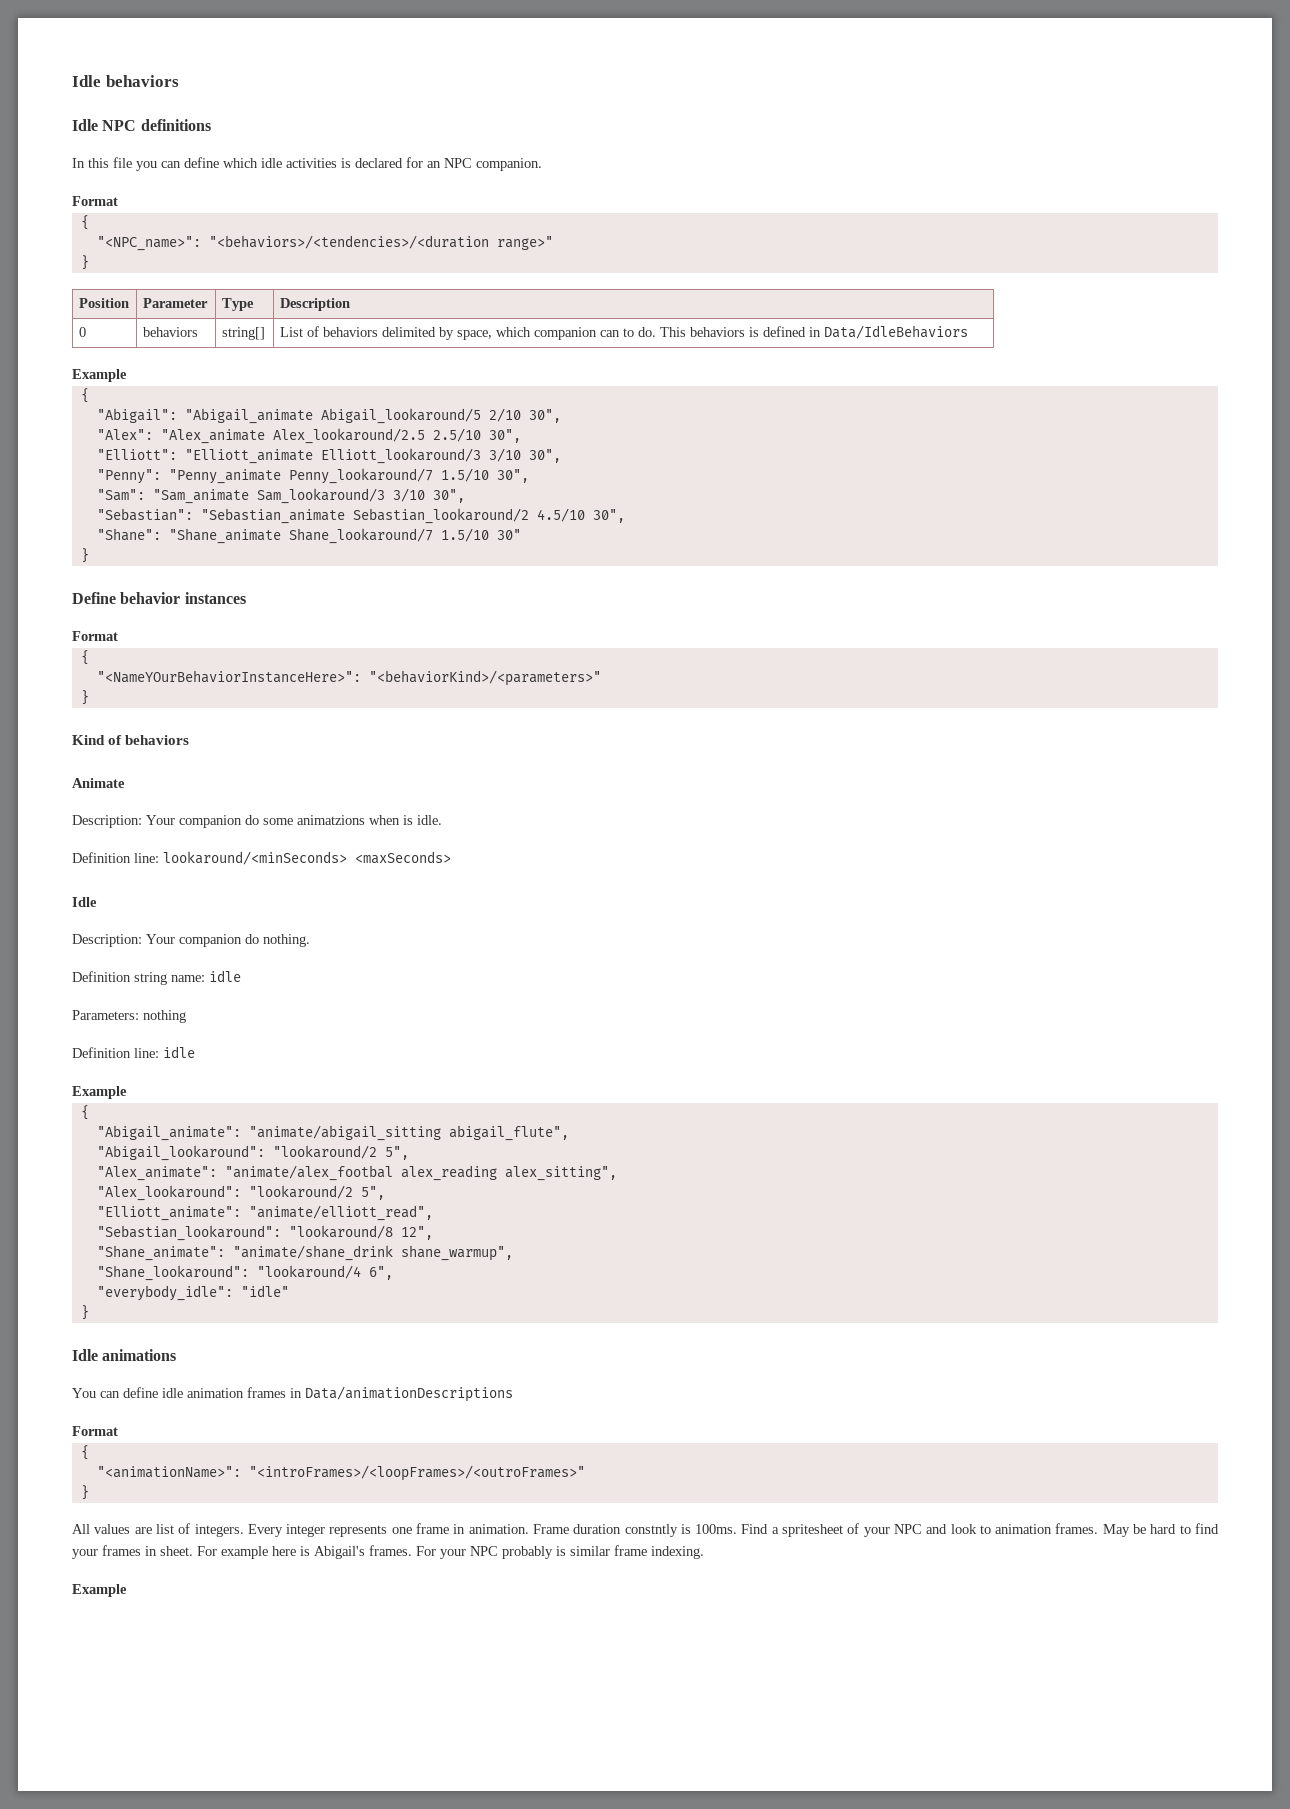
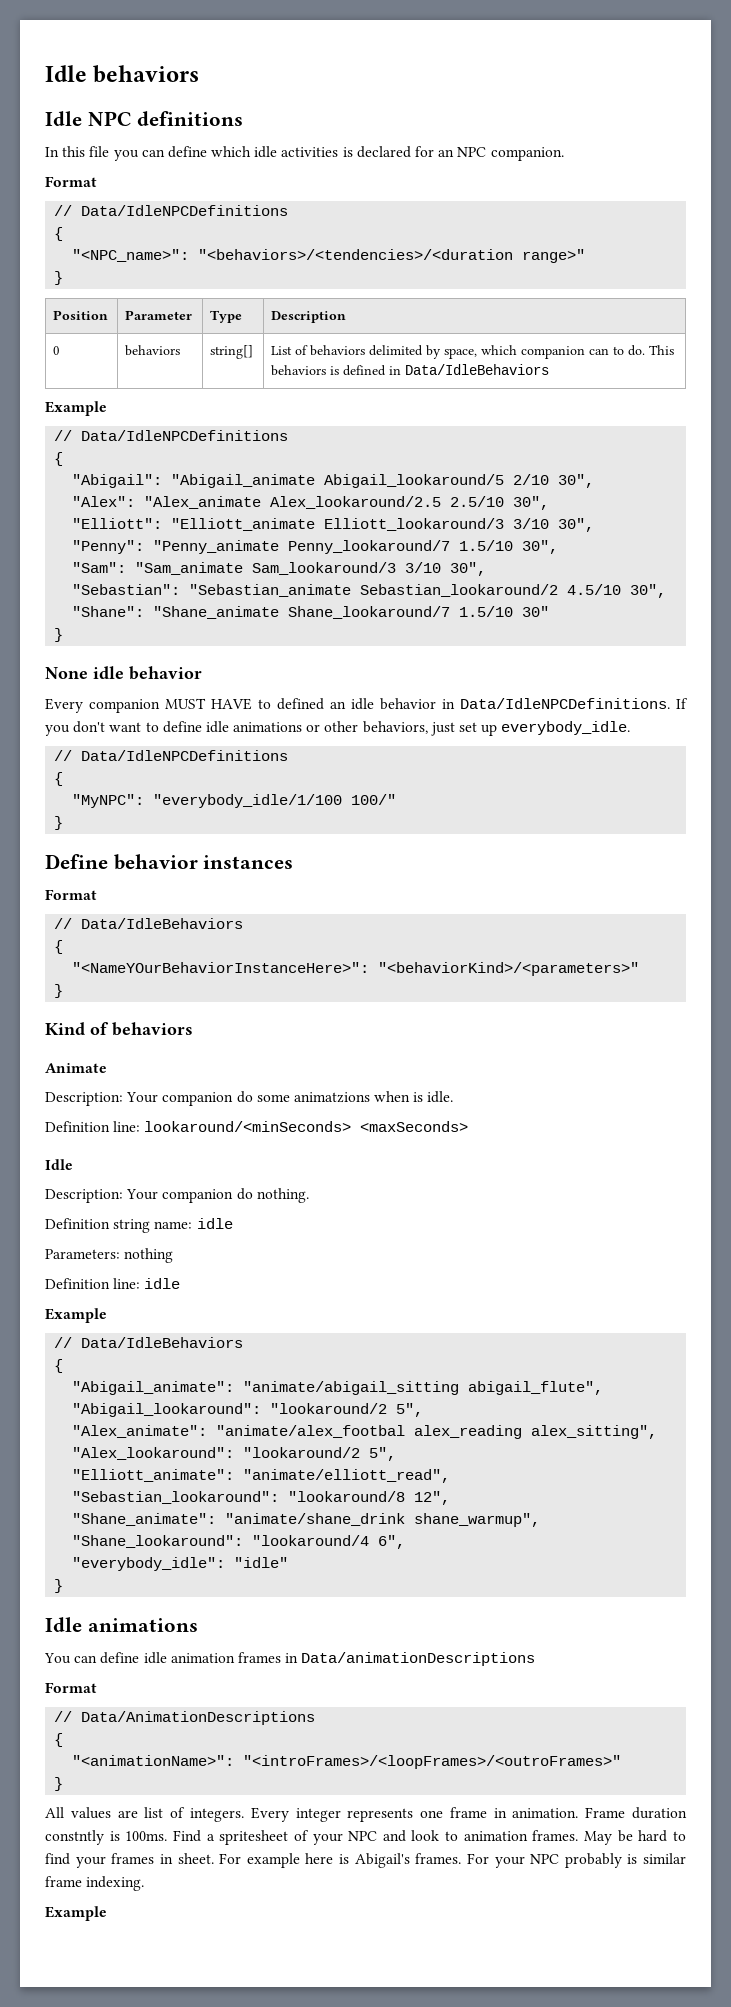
(118, 201) none -> [54,205,289,216] // // Data/IdleNPCDefinitions
(127, 375) none -> [54,430,289,441] // // Data/IdleNPCDefinitions
(89, 555) none -> [45,666,202,680] [45,698,688,713] [45,721,631,736] [54,750,289,761] [54,772,64,786] [72,794,397,808] [54,816,64,830] // None idle behavior // Every companion MUST HAVE to defined an idle behavior in Data/IdleNPCDefinitions. If you don't want to define idle animations or other behaviors, just set up everybody_idle. // // Data/IdleNPCDefinitions // { // "MyNPC": "everybody_idle/1/100 100/" // }
(118, 636) none -> [54,918,244,929] // // Data/IdleBehaviors
(127, 1092) none -> [54,1337,244,1348] // // Data/IdleBehaviors
(118, 1431) none -> [54,1711,316,1725] // // Data/AnimationDescriptions

